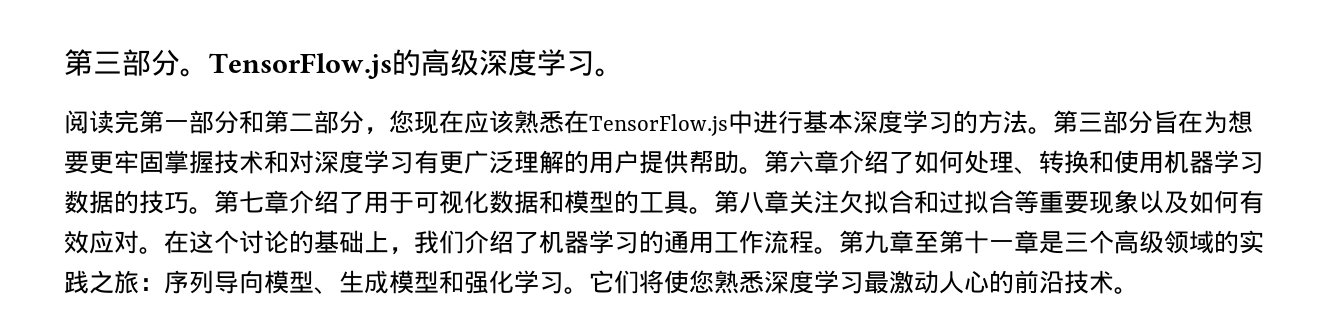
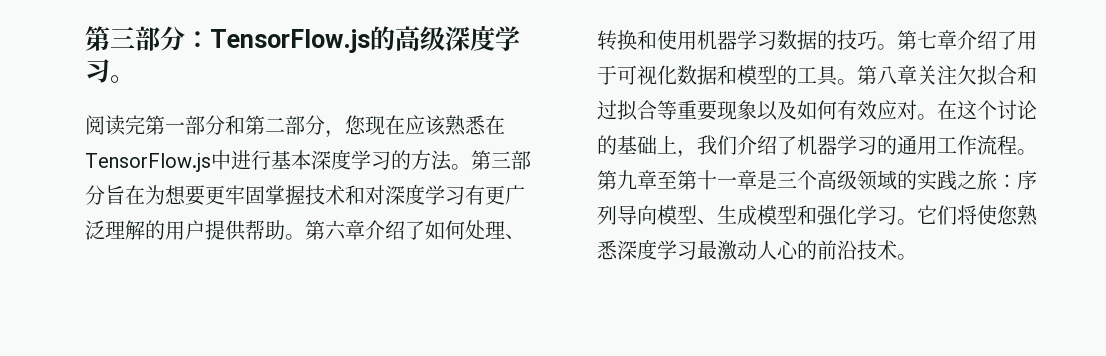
[64,49,209,77] 第三部分。 -> [85,26,210,51] 第三部分：

